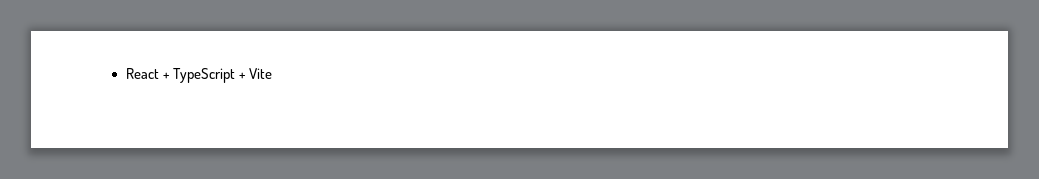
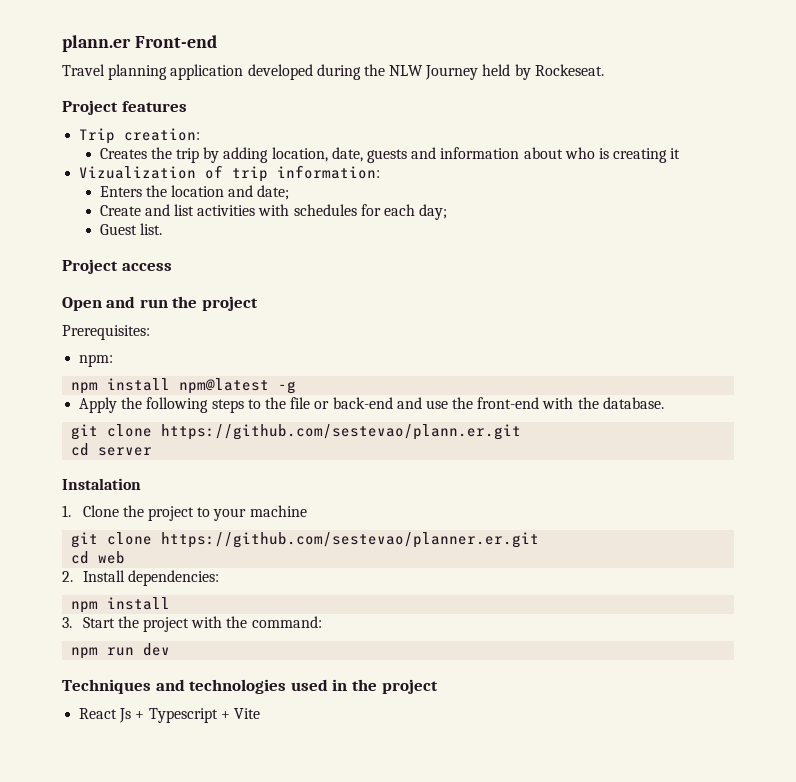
[125,68,235,83] React + TypeScript -> [62,35,217,52] [62,64,604,80] [62,100,187,115] [79,128,201,144] [99,147,681,163] [79,165,381,182] [99,185,290,200] [99,204,448,220] [99,223,162,235] [62,259,172,274] [62,296,258,311] [62,325,150,340] [79,354,114,367] [71,378,297,394] [79,397,664,413] [71,424,522,440] [71,443,153,456] [62,478,141,490] [62,505,307,521] [71,532,540,548] [71,551,126,564] [62,570,219,586] [71,597,171,613] [62,616,322,632] [71,643,171,659] [62,679,438,694] [79,708,218,723] plann.er Front-end // Travel planning application developed during the NLW Journey held by Rockeseat. // Project features // Trip creation: // Creates the trip by adding location, date, guests and information about who is creating it // Vizualization of trip information: // Enters the location and date; // Create and list activities with schedules for each day; // Guest list. // Project access // Open and run the project // Prerequisites: // npm: // npm install npm@latest -g // Apply the following steps to the file or back-end and use the front-end with the database. // git clone https://github.com/sestevao/plann.er.git // cd server // Instalation // 1. Clone the project to your machine // git clone https://github.com/sestevao/planner.er.git // cd web // 2. Install dependencies: // npm install // 3. Start the project with the command: // npm run dev // Techniques and technologies used in the project // React Js + Typescript

